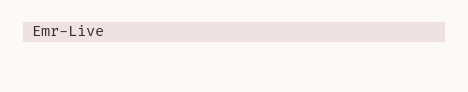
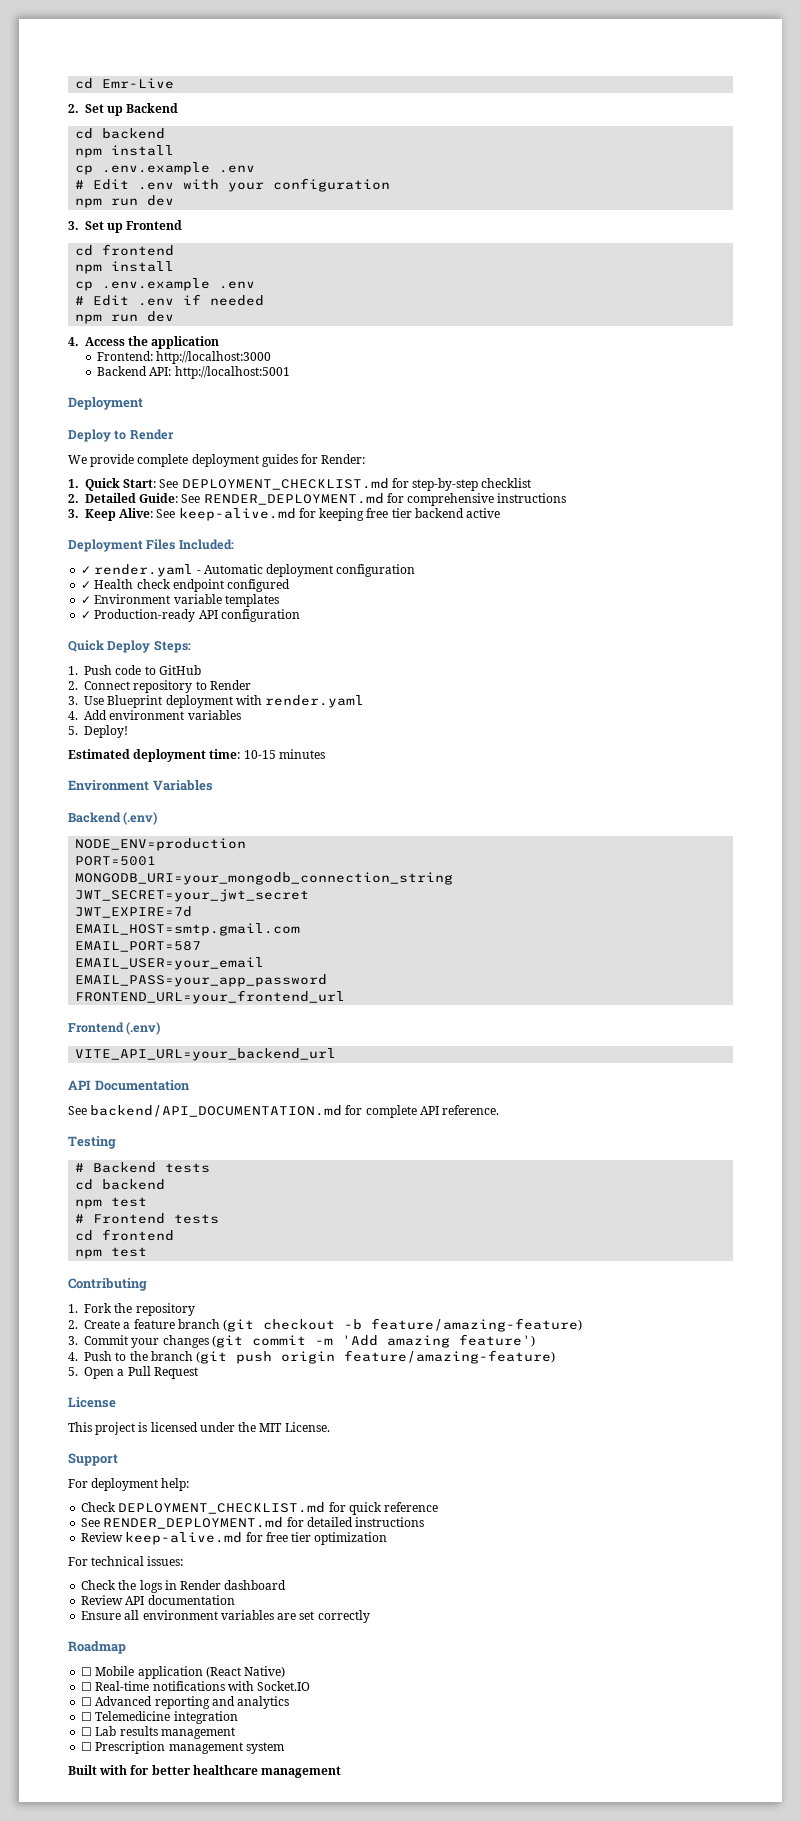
(32, 30) none -> [75,78,94,89] cd
(104, 30) none -> [68,103,179,116] [75,128,166,139] [75,145,175,158] [75,162,256,175] [75,178,391,192] [75,195,175,208] [68,220,183,233] [75,244,175,256] [75,261,175,274] [75,278,256,291] [75,294,265,306] [75,311,175,324] [68,336,220,349] [97,351,272,364] [97,366,290,379] [68,397,143,410] [68,429,174,442] [68,454,366,467] [68,478,532,491] [68,493,567,506] [68,508,501,521] [68,539,234,552] [81,564,416,577] [81,579,291,592] [81,594,279,607] [81,609,300,622] [68,640,191,653] [68,665,201,675] [68,680,251,693] [68,695,364,708] [68,710,241,720] [68,725,129,738] [68,749,325,762] [68,780,213,791] [68,812,158,825] [75,838,247,851] [75,856,157,866] [75,872,454,885] [75,889,310,902] [75,906,193,918] [75,923,301,936] [75,941,202,952] [75,957,265,970] [75,974,328,987] [75,990,346,1004] [68,1022,161,1035] [75,1048,337,1061] [68,1080,190,1091] [68,1105,500,1118] [68,1136,116,1149] [75,1162,211,1173] [75,1179,166,1190] [75,1197,148,1209] [75,1213,220,1224] [75,1229,175,1241] [75,1247,148,1259] [68,1278,147,1291] [68,1303,195,1316] [68,1318,582,1332] [68,1334,535,1348] [68,1350,555,1364] [68,1366,198,1379] [68,1397,116,1408] [68,1422,330,1435] [68,1453,118,1466] [68,1478,190,1491] [81,1502,439,1515] [81,1517,425,1529] [81,1532,388,1545] [68,1556,184,1566] [81,1580,287,1593] [81,1595,235,1605] [81,1610,370,1623] [68,1641,126,1654] [81,1666,286,1679] [81,1681,311,1691] [81,1696,290,1709] [81,1711,238,1724] [81,1726,235,1739] [81,1741,284,1754] [68,1765,342,1778] // 2. Set up Backend // cd backend // npm install // cp .env.example .env // # Edit .env with your configuration // npm run dev // 3. Set up Frontend // cd frontend // npm install // cp .env.example .env // # Edit .env if needed // npm run dev // 4. Access the application // Frontend: http://localhost:3000 // Backend API: http://localhost:5001 // Deployment // Deploy to Render // We provide complete deployment guides for Render: // 1. Quick Start: See DEPLOYMENT_CHECKLIST.md for step-by-step checklist // 2. Detailed Guide: See RENDER_DEPLOYMENT.md for comprehensive instructions // 3. Keep Alive: See keep-alive.md for keeping free tier backend active // Deployment Files Included: // ✓ render.yaml - Automatic deployment configuration // ✓ Health check endpoint configured // ✓ Environment variable templates // ✓ Production-ready API configuration // Quick Deploy Steps: // 1. Push code to GitHub // 2. Connect repository to Render // 3. Use Blueprint deployment with render.yaml // 4. Add environment variables // 5. Deploy! // Estimated deployment time: 10-15 minutes // Environment Variables // Backend (.env) // NODE_ENV=production // PORT=5001 // MONGODB_URI=your_mongodb_connection_string // JWT_SECRET=your_jwt_secret // JWT_EXPIRE=7d // EMAIL_HOST=smtp.gmail.com // EMAIL_PORT=587 // EMAIL_USER=your_email // EMAIL_PASS=your_app_password // FRONTEND_URL=your_frontend_url // Frontend (.env) // VITE_API_URL=your_backend_url // API Documentation // See backend/API_DOCUMENTATION.md for complete API reference. // Testing // # Backend tests // cd backend // npm test // # Frontend tests // cd frontend // npm test // Contributing // 1. Fork the repository // 2. Create a feature branch (git checkout -b feature/amazing-feature) // 3. Commit your changes (git commit -m 'Add amazing feature') // 4. Push to the branch (git push origin feature/amazing-feature) // 5. Open a Pull Request // License // This project is licensed under the MIT License. // Support // For deployment help: // Check DEPLOYMENT_CHECKLIST.md for quick reference // See RENDER_DEPLOYMENT.md for detailed instructions // Review keep-alive.md for free tier optimization // For technical issues: // Check the logs in Render dashboard // Review API documentation // Ensure all environment variables are set correctly // Roadmap // ☐ Mobile application (React Native) // ☐ Real-time notifications with Socket.IO // ☐ Advanced reporting and analytics // ☐ Telemedicine integration // ☐ Lab results management // ☐ Prescription management system // Built with for better healthcare management

